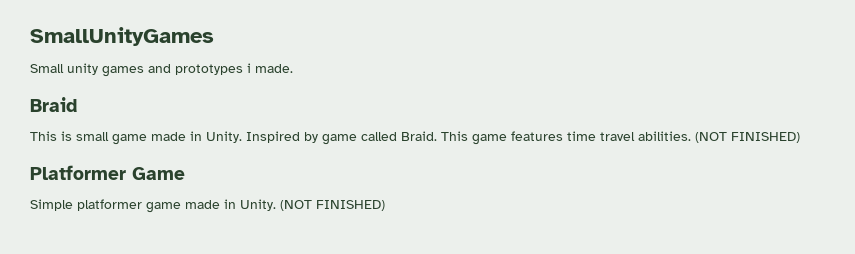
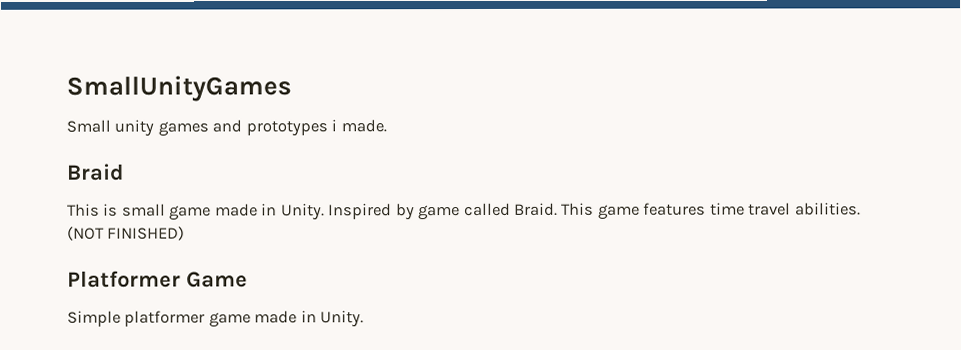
[280,200,385,211] (NOT FINISHED) -> (365, 319) none

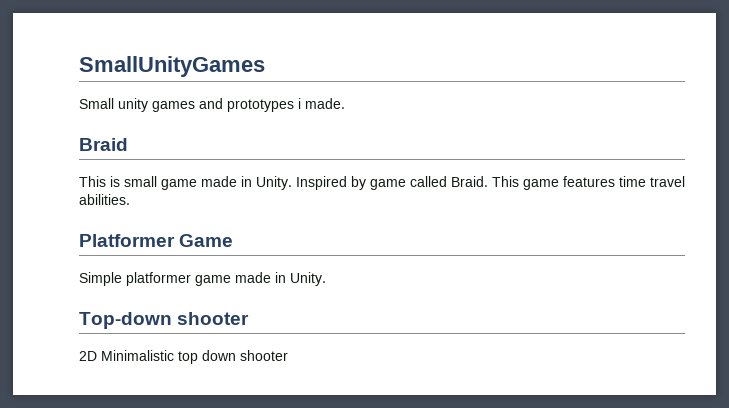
[67,226,186,241] (NOT FINISHED) -> (130, 199) none
(365, 319) none -> [79,312,250,329] [79,350,288,364] // Top-down shooter // 2D Minimalistic top down shooter

